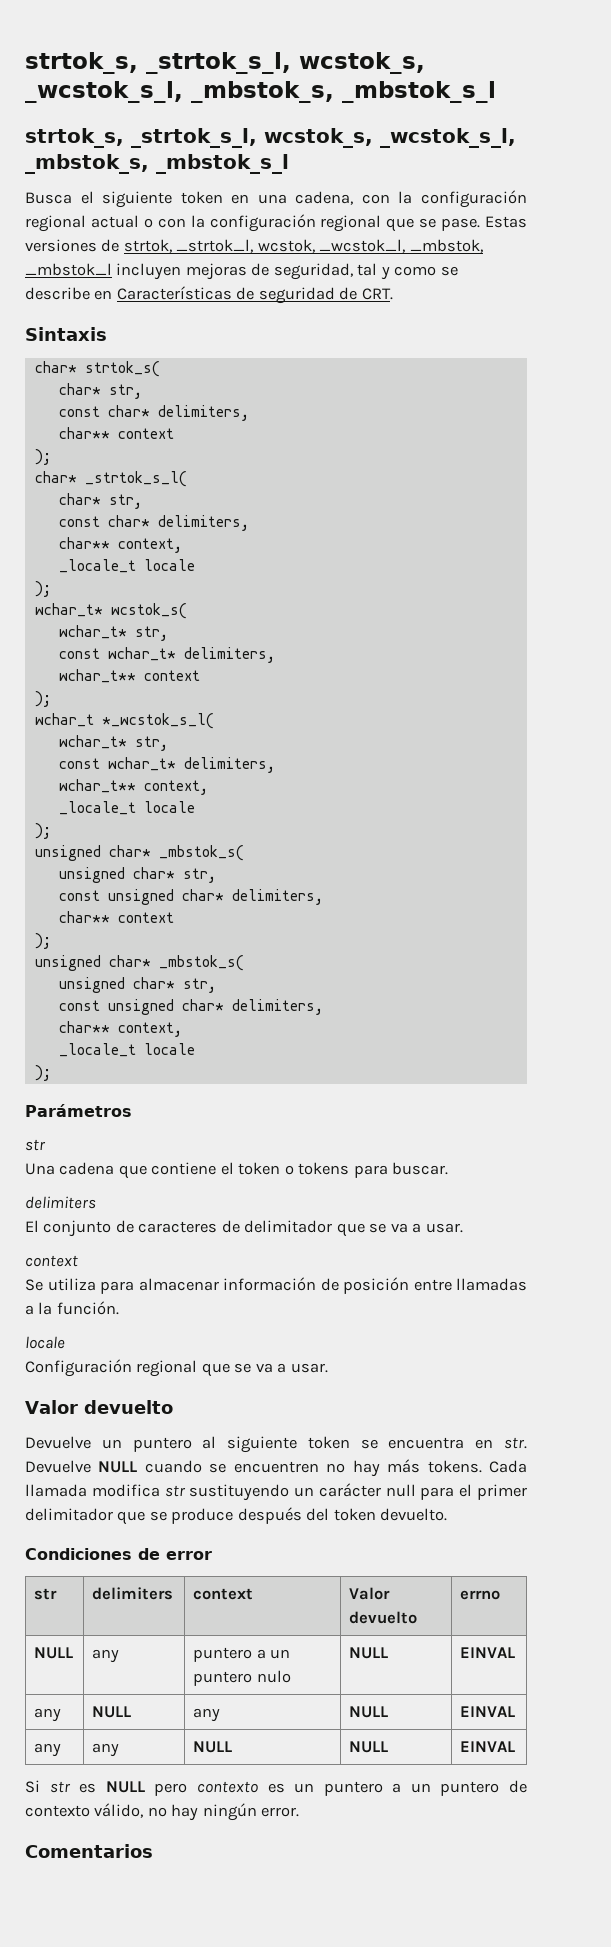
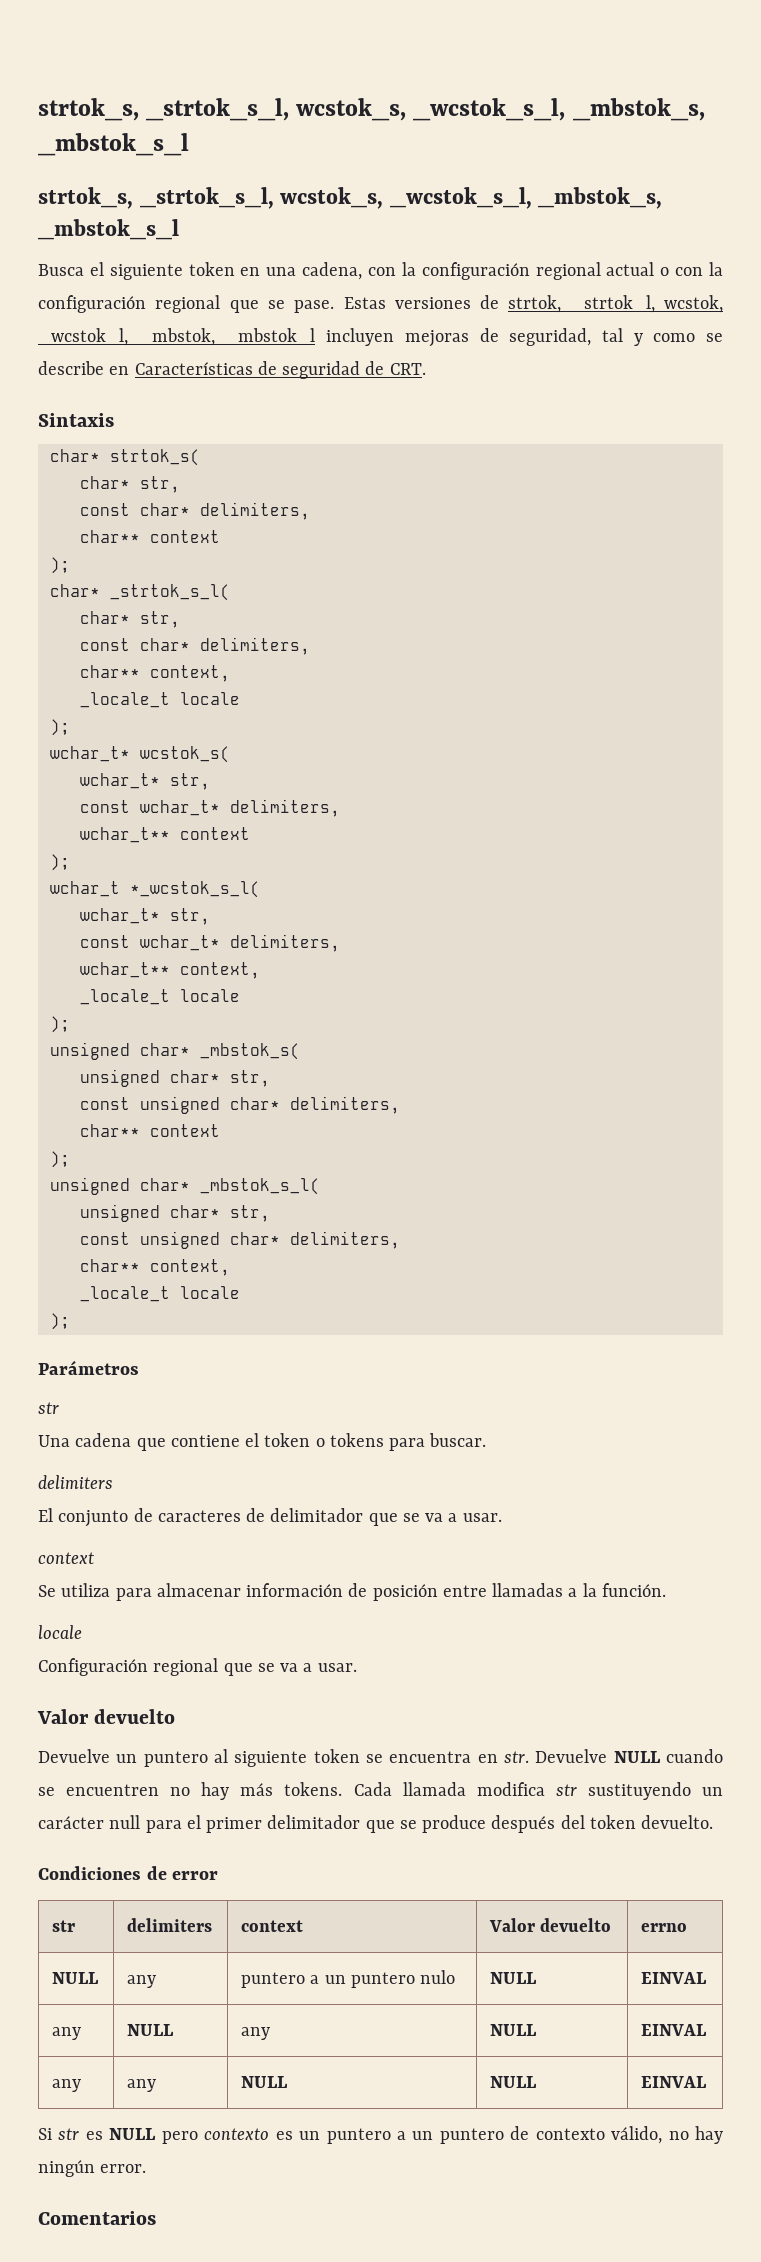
[158,955,244,971] _mbstok_s( -> [199,1178,320,1195] _mbstok_s_l(

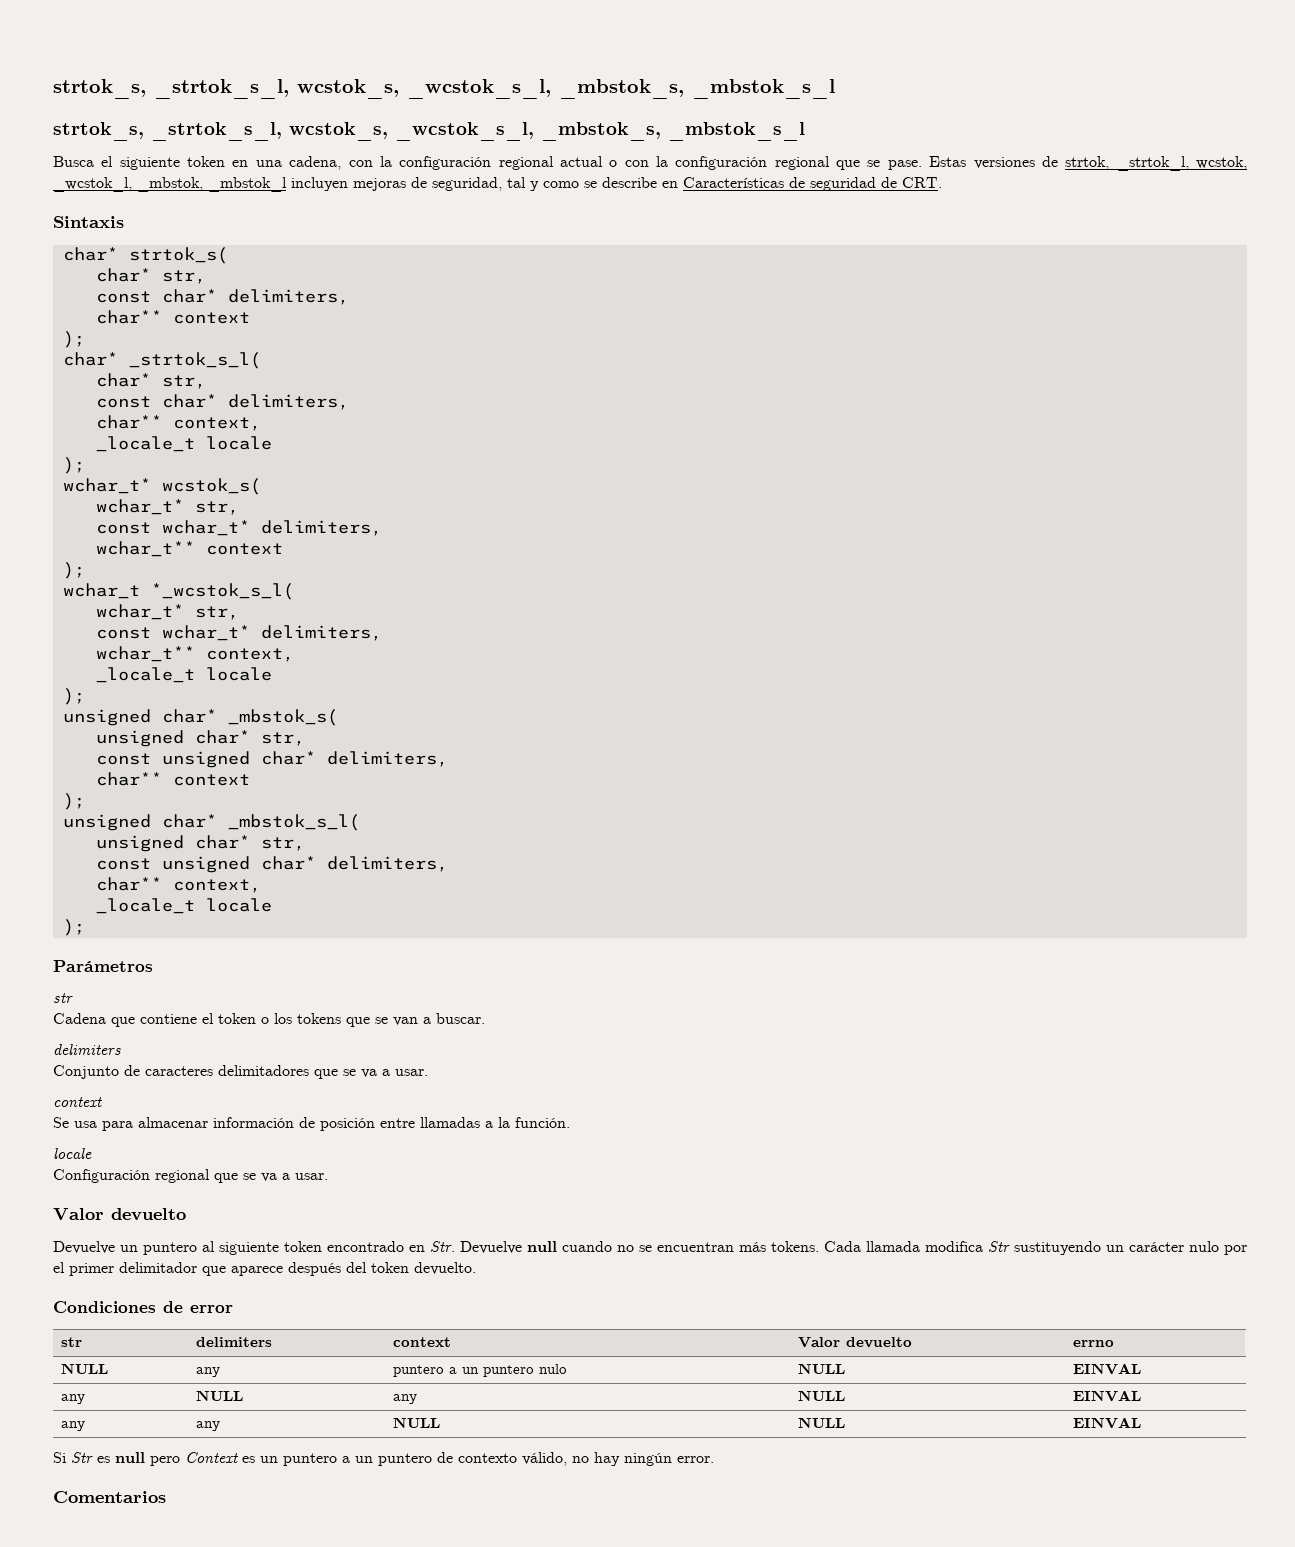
[38,1433,132,1447] Una cadena -> [53,1013,106,1024] Cadena
[329,1433,487,1451] [38,1475,113,1489] [38,1508,364,1527] tokens para buscar. // delimiters // El conjunto de caracteres de delimitador -> [274,1013,485,1027] [53,1044,121,1055] [53,1065,309,1079] los tokens que se van a buscar. // delimiters // Conjunto de caracteres delimitadores
[61,1583,111,1597] utiliza -> [74,1121,97,1128] usa
[365,1749,723,1763] [38,1782,230,1800] se encuentra en str. Devuelve NULL cuando se encuentren no hay -> [327,1241,734,1254] encontrado en Str. Devuelve null cuando no se encuentran
[555,1784,577,1796] str -> [988,1241,1010,1252] Str
[109,1815,182,1833] null para -> [1189,1241,1247,1255] nulo por
[399,1815,487,1833] se produce -> [231,1266,283,1276] aparece
[58,2128,270,2144] str es NULL pero contexto -> [71,1452,238,1466] Str es null pero Context

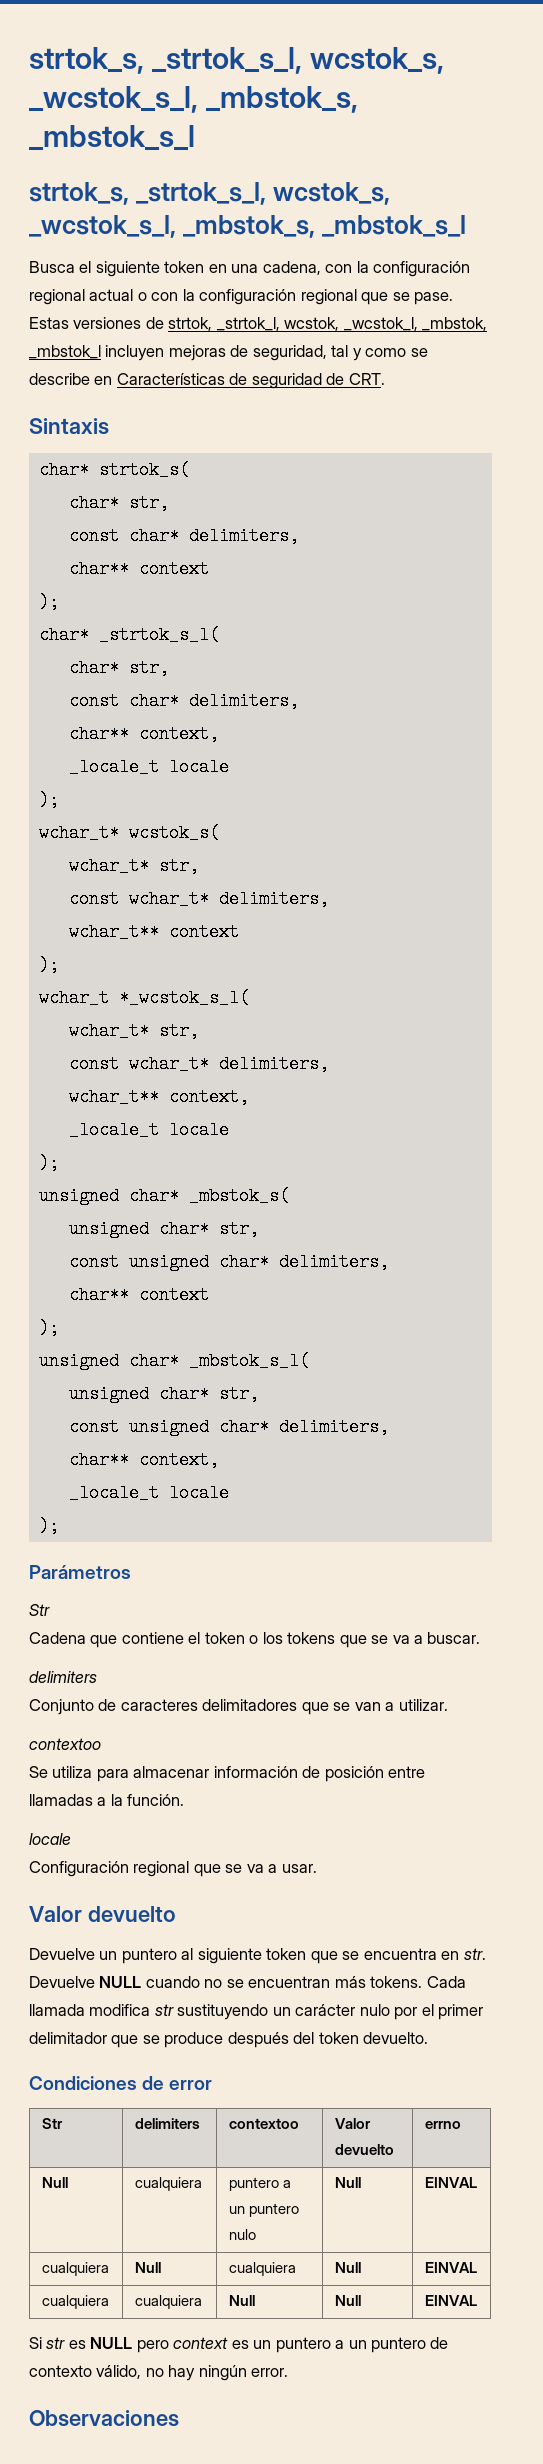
[53,993,73,1003] str -> [29,1604,50,1616] Str
[393,1017,418,1026] van -> [392,1635,410,1644] va
[361,1069,428,1078] [53,1097,102,1107] va a usar. // context -> [354,1699,448,1711] [29,1738,101,1750] van a utilizar. // contextoo
[74,1121,97,1128] usa -> [52,1766,93,1778] utiliza
[327,1241,557,1254] encontrado en Str. Devuelve null -> [310,1948,486,1964] [29,1976,142,1988] que se encuentra en str. Devuelve NULL
[988,1241,1010,1252] Str -> [154,2004,174,2016] str
[231,1266,283,1276] aparece -> [142,2032,224,2048] se produce
[61,1337,83,1347] str -> [41,2118,63,2129] Str
[393,1337,452,1347] context -> [228,2118,299,2129] contextoo
[61,1363,109,1374] [196,1367,221,1377] NULL | any -> [41,2177,68,2188] [134,2177,202,2191] Null | cualquiera
[798,1363,846,1374] [1073,1363,1142,1375] [61,1394,86,1404] [196,1390,244,1401] [393,1394,418,1404] [798,1390,846,1401] [1073,1390,1142,1402] [61,1421,86,1431] [196,1421,221,1431] [393,1417,441,1428] [798,1417,846,1428] [1073,1417,1142,1429] [53,1452,238,1466] NULL | EINVAL // any | NULL | any | NULL | EINVAL // any | any | NULL | NULL | EINVAL // Si Str es null pero Context -> [334,2177,361,2188] [424,2177,477,2188] [41,2262,109,2276] [134,2262,161,2273] [228,2262,296,2276] [334,2262,361,2273] [424,2262,477,2273] [41,2295,109,2309] [134,2295,202,2309] [228,2295,255,2306] [334,2295,361,2306] [424,2295,477,2306] [29,2337,229,2353] Null | EINVAL // cualquiera | Null | cualquiera | Null | EINVAL // cualquiera | cualquiera | Null | Null | EINVAL // Si str es NULL pero context
[53,1491,166,1503] Comentarios -> [29,2410,179,2427] Observaciones

